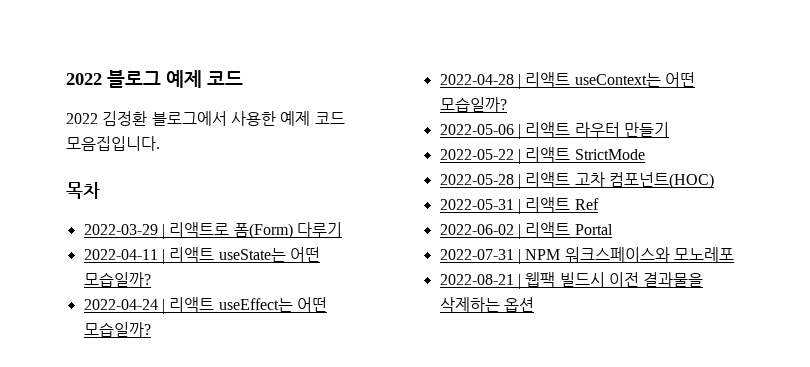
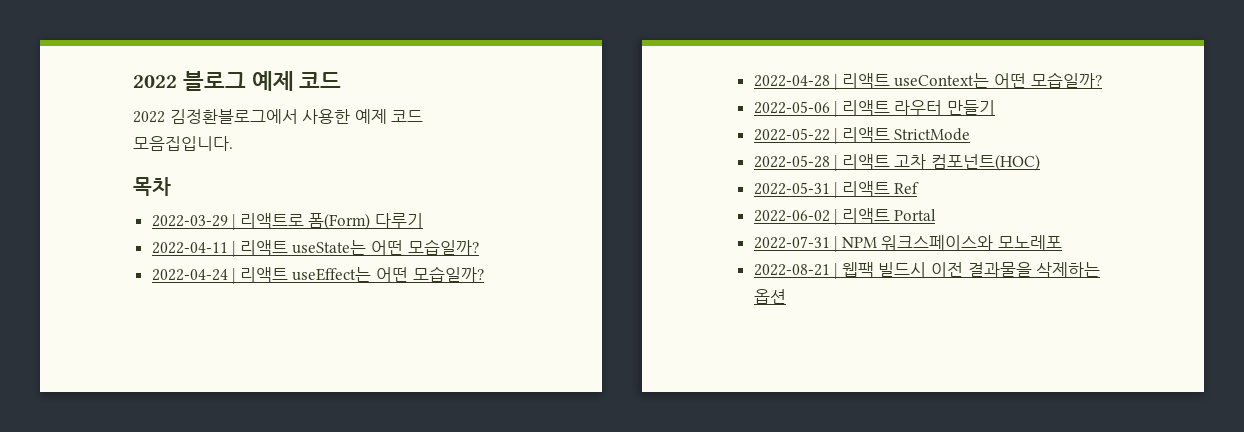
[102,111,227,126] 김정환 블로그에서 -> [169,109,298,124] 김정환블로그에서

